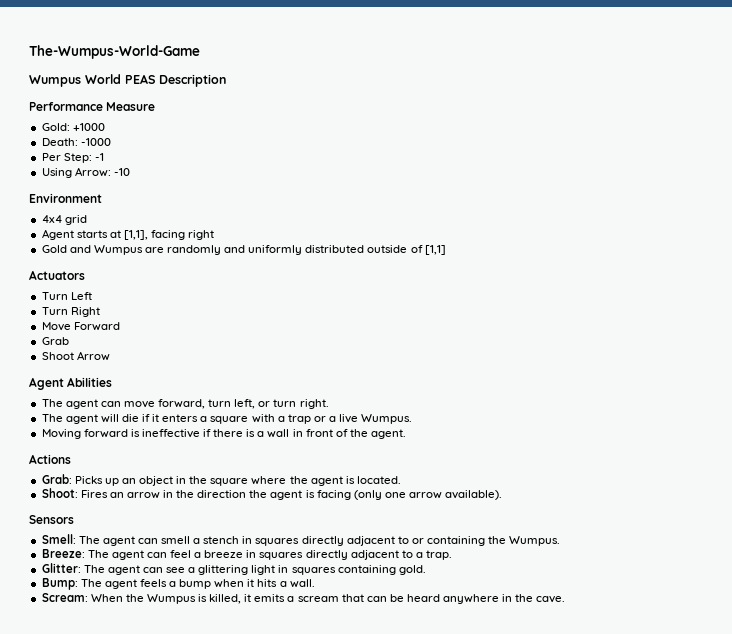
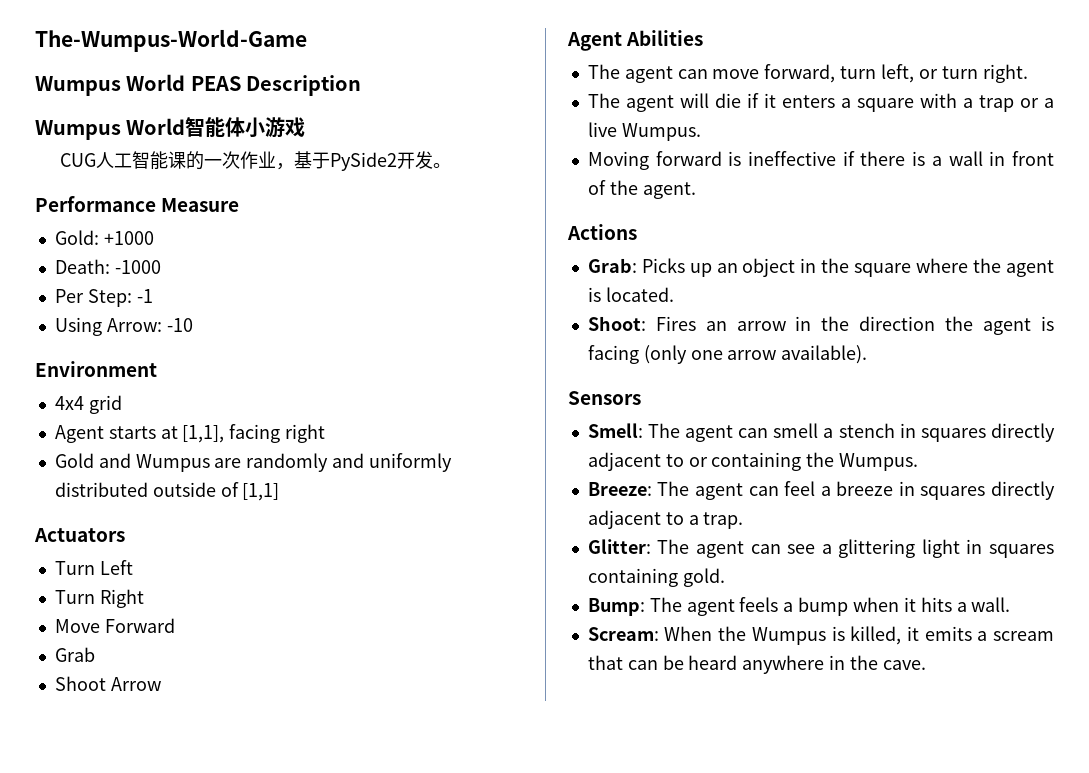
(226, 80) none -> [35,117,306,140] [60,151,452,171] // Wumpus World智能体小游戏 // CUG人工智能课的一次作业，基于PySide2开发。

